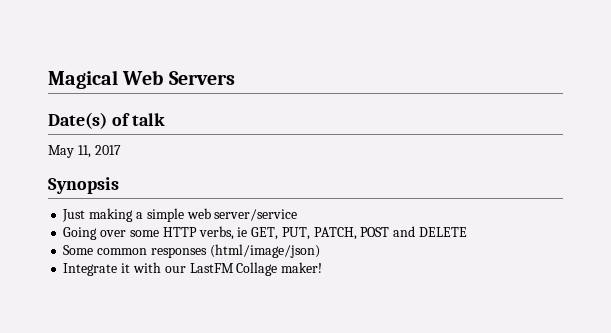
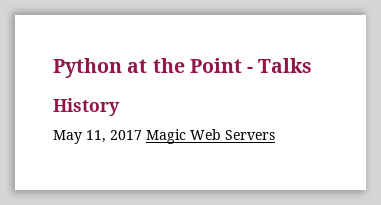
[48,70,235,89] [48,112,166,129] [48,145,121,158] [48,177,119,194] [62,208,298,222] [63,226,467,240] [63,244,320,258] [63,262,323,276] Magical Web Servers // Date(s) of talk // May 11, 2017 // Synopsis // Just making a simple web server/service // Going over some HTTP verbs, ie GET, PUT, PATCH, POST and DELETE // Some common responses (html/image/json) // Integrate it with our LastFM Collage maker! -> [53,58,313,78] [53,98,120,116] [53,129,275,144] Python at the Point - Talks // History // May 11, 2017 Magic Web Servers

